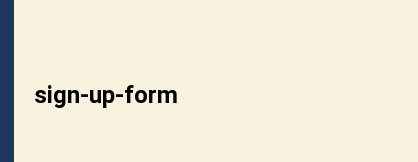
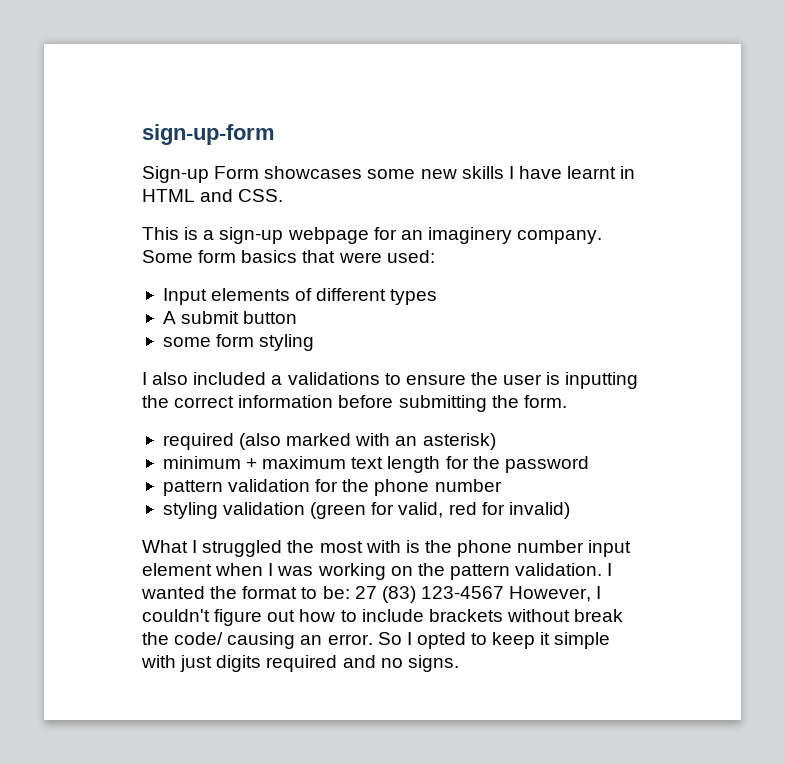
(178, 96) none -> [142,166,636,183] [142,189,284,202] [142,227,603,244] [142,250,435,263] [162,288,438,305] [162,311,298,324] [162,334,315,351] [142,372,639,389] [142,395,567,412] [162,433,496,450] [162,456,589,473] [162,479,502,496] [162,502,570,519] [142,540,632,557] [142,563,613,580] [141,586,602,603] [142,609,624,626] [142,632,611,649] [141,655,459,672] // Sign-up Form showcases some new skills I have learnt in HTML and CSS. // This is a sign-up webpage for an imaginery company. Some form basics that were used: // Input elements of different types // A submit button // some form styling // I also included a validations to ensure the user is inputting the correct information before submitting the form. // required (also marked with an asterisk) // minimum + maximum text length for the password // pattern validation for the phone number // styling validation (green for valid, red for invalid) // What I struggled the most with is the phone number input element when I was working on the pattern validation. I wanted the format to be: 27 (83) 123-4567 However, I couldn't figure out how to include brackets without break the code/ causing an error. So I opted to keep it simple with just digits required and no signs.

